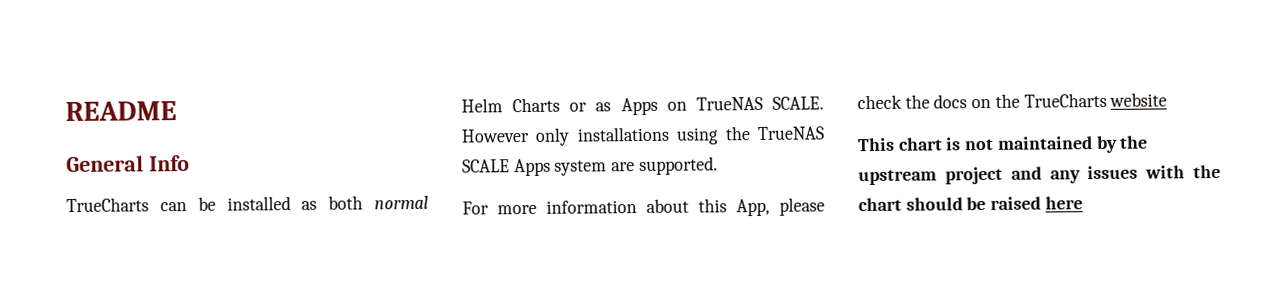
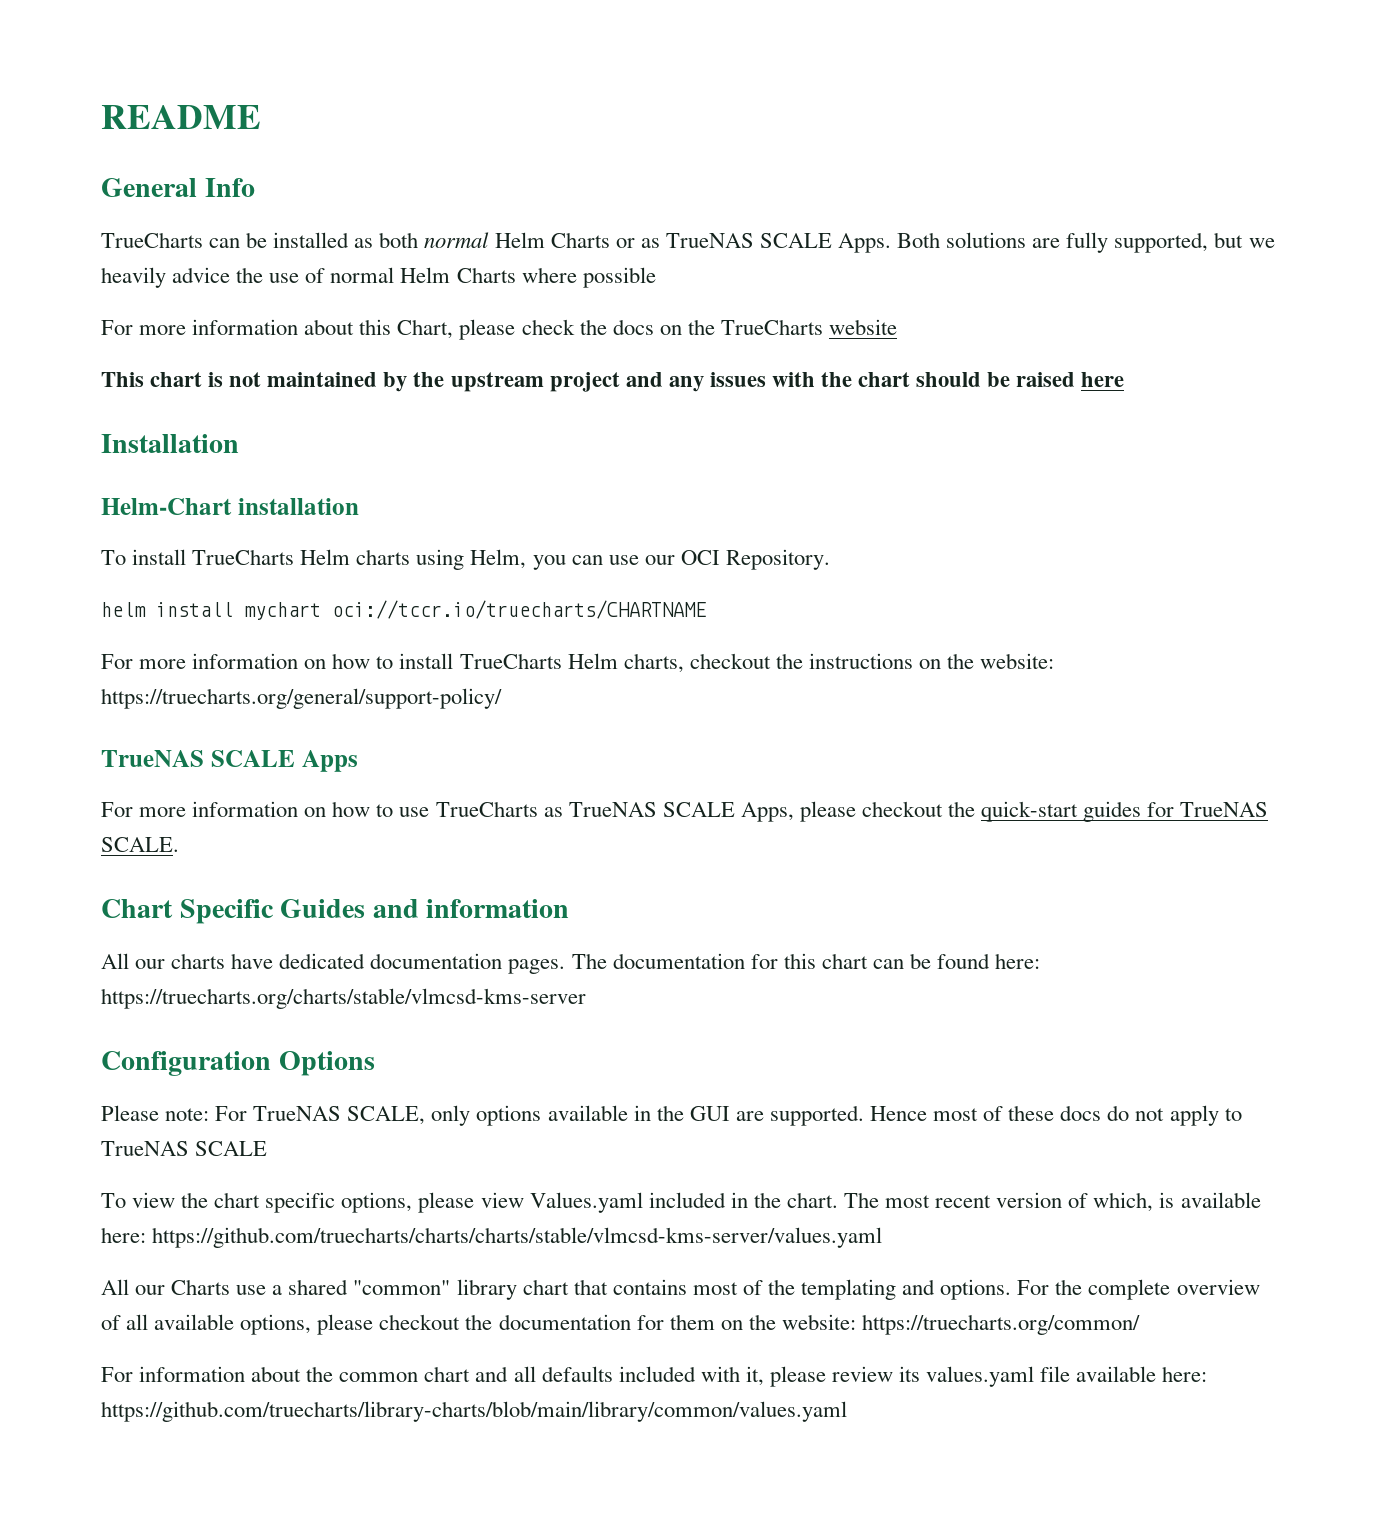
[620,96,824,116] [461,126,824,146] [462,156,718,177] Apps on TrueNAS SCALE. However only installations using the TrueNAS SCALE Apps system are supported. -> [665,232,1275,253] [101,267,656,288] TrueNAS SCALE Apps. Both solutions are fully supported, but we heavily advice the use of normal Helm Charts where possible
[736,198,770,217] App, -> [397,319,454,339] Chart,
(1083, 203) none -> [101,434,239,453] [101,498,359,515] [101,549,830,570] [101,600,706,620] [101,653,1055,673] [101,688,502,709] [101,750,358,772] [101,801,1269,822] [101,837,179,852] [101,899,570,924] [101,953,1041,974] [101,988,586,1009] [101,1051,375,1076] [101,1105,1242,1126] [101,1141,268,1156] [101,1192,1261,1213] [101,1227,883,1248] [101,1279,1260,1300] [101,1314,1140,1335] [101,1366,1208,1387] [101,1401,847,1422] // Installation // Helm-Chart installation // To install TrueCharts Helm charts using Helm, you can use our OCI Repository. // helm install mychart oci://tccr.io/truecharts/CHARTNAME // For more information on how to install TrueCharts Helm charts, checkout the instructions on the website: https://truecharts.org/general/support-policy/ // TrueNAS SCALE Apps // For more information on how to use TrueCharts as TrueNAS SCALE Apps, please checkout the quick-start guides for TrueNAS SCALE. // Chart Specific Guides and information // All our charts have dedicated documentation pages. The documentation for this chart can be found here: https://truecharts.org/charts/stable/vlmcsd-kms-server // Configuration Options // Please note: For TrueNAS SCALE, only options available in the GUI are supported. Hence most of these docs do not apply to TrueNAS SCALE // To view the chart specific options, please view Values.yaml included in the chart. The most recent version of which, is available here: https://github.com/truecharts/charts/charts/stable/vlmcsd-kms-server/values.yaml // All our Charts use a shared "common" library chart that contains most of the templating and options. For the complete overview of all available options, please checkout the documentation for them on the website: https://truecharts.org/common/ // For information about the common chart and all defaults included with it, please review its values.yaml file available here: https://github.com/truecharts/library-charts/blob/main/library/common/values.yaml

